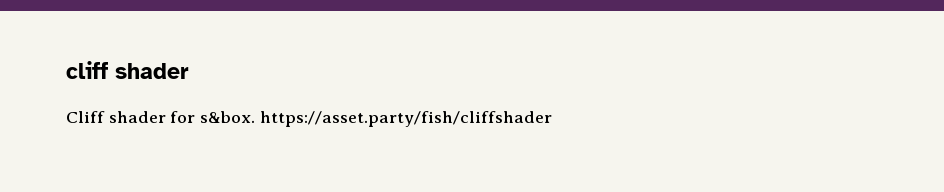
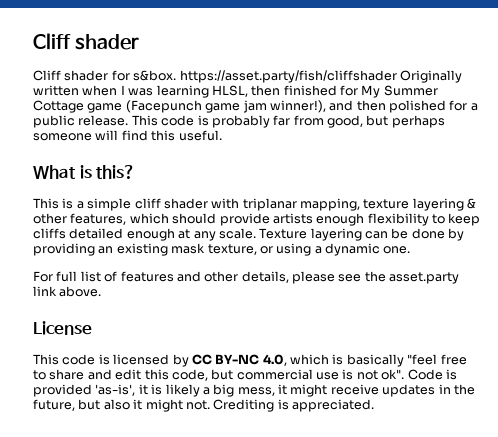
[66,61,108,79] cliff -> [33,33,71,50] Cliff
(552, 119) none -> [399,70,462,83] [33,85,438,98] [33,100,478,113] [33,115,445,128] [33,130,222,141] [33,165,136,179] [33,198,477,211] [33,213,481,226] [33,228,465,241] [33,243,411,256] [33,271,460,284] [33,286,102,297] [33,321,92,335] [33,354,467,367] [33,369,457,381] [33,384,475,397] [33,399,374,412] Originally written when I was learning HLSL, then finished for My Summer Cottage game (Facepunch game jam winner!), and then polished for a public release. This code is probably far from good, but perhaps someone will find this useful. // What is this? // This is a simple cliff shader with triplanar mapping, texture layering & other features, which should provide artists enough flexibility to keep cliffs detailed enough at any scale. Texture layering can be done by providing an existing mask texture, or using a dynamic one. // For full list of features and other details, please see the asset.party link above. // License // This code is licensed by CC BY-NC 4.0, which is basically "feel free to share and edit this code, but commercial use is not ok". Code is provided 'as-is', it is likely a big mess, it might receive updates in the future, but also it might not. Crediting is appreciated.

